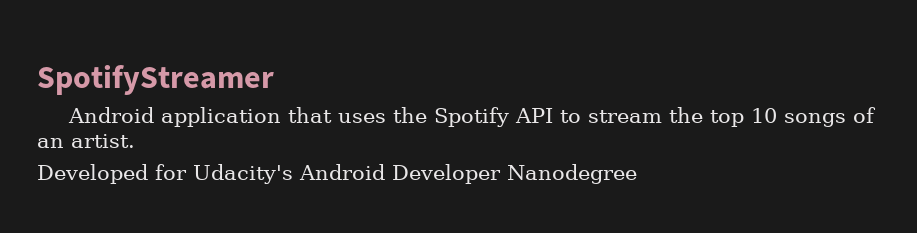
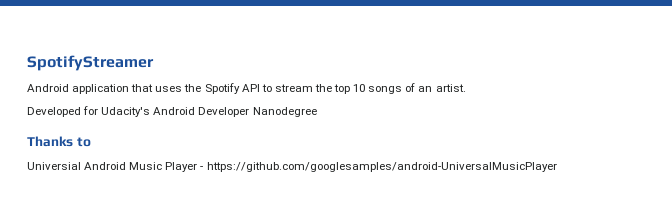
(637, 174) none -> [27,136,91,147] [27,162,557,172] // Thanks to // Universial Android Music Player - https://github.com/googlesamples/android-UniversalMusicPlayer

